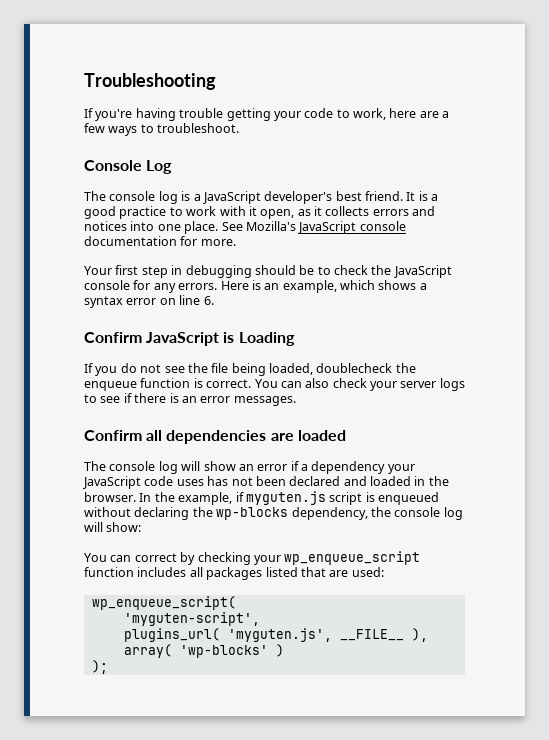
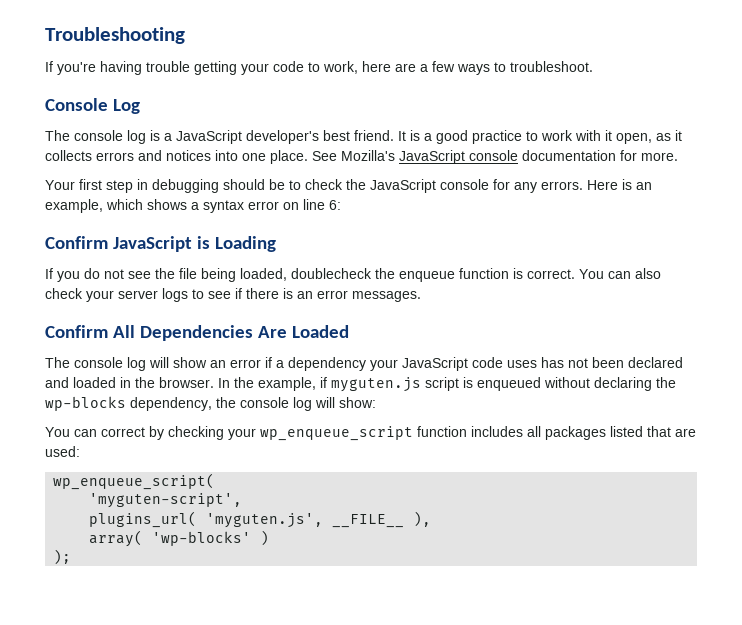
[203,296,214,305] 6. -> [329,200,341,210] 6:
[146,430,346,444] all dependencies are loaded -> [112,325,349,341] All Dependencies Are Loaded

